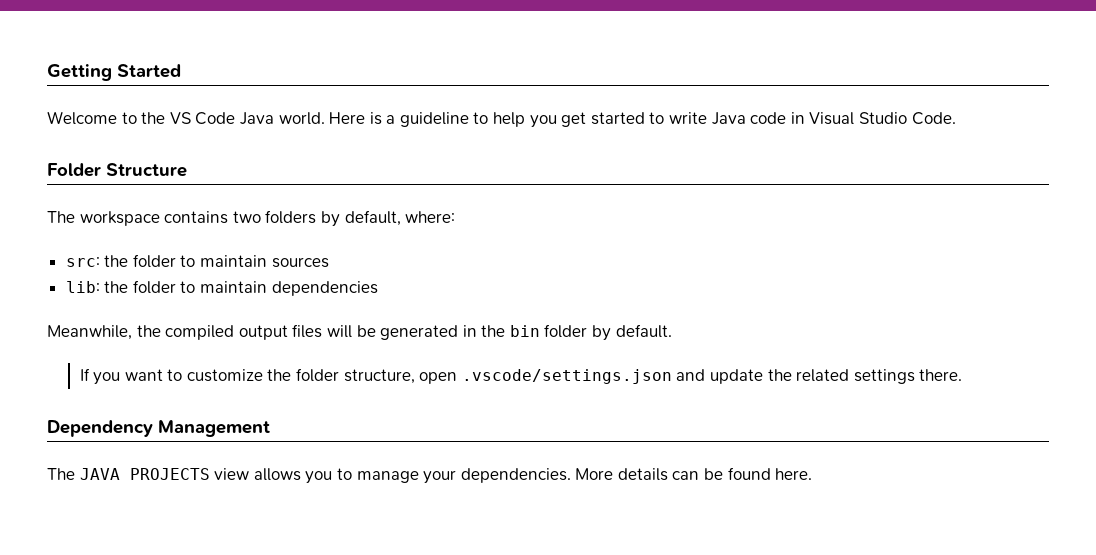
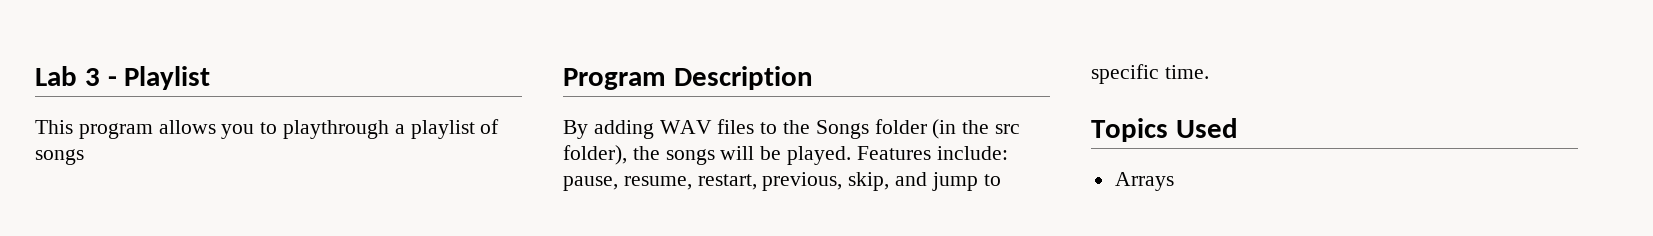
[47,64,181,81] [47,111,956,128] [47,163,187,177] [47,210,456,227] [65,254,329,268] [65,280,378,296] [47,324,672,341] [79,368,963,385] [47,420,270,437] [47,467,813,484] Getting Started // Welcome to the VS Code Java world. Here is a guideline to help you get started to write Java code in Visual Studio Code. // Folder Structure // The workspace contains two folders by default, where: // src: the folder to maintain sources // lib: the folder to maintain dependencies // Meanwhile, the compiled output files will be generated in the bin folder by default. // If you want to customize the folder structure, open .vscode/settings.json and update the related settings there. // Dependency Management // The JAVA PROJECTS view allows you to manage your dependencies. More details can be found here. -> [35,66,211,90] [35,119,500,139] [35,149,84,165] [563,66,813,90] [563,119,1021,139] [563,145,1008,165] [563,172,1001,191] [1091,64,1209,84] [1091,118,1238,142] [1114,172,1174,191] Lab 3 - Playlist // This program allows you to playthrough a playlist of songs // Program Description // By adding WAV files to the Songs folder (in the src folder), the songs will be played. Features include: pause, resume, restart, previous, skip, and jump to specific time. // Topics Used // Arrays

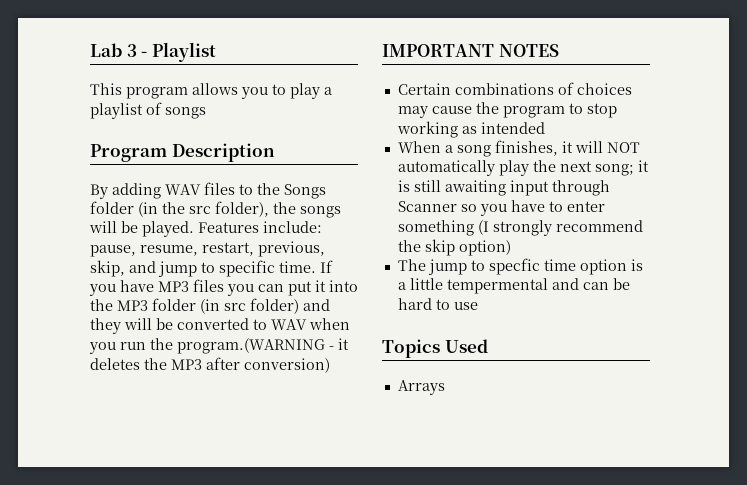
[283,120,390,139] playthrough -> [290,83,320,99] play
(1209, 72) none -> [320,260,333,273] [89,279,358,296] [90,298,330,314] [90,318,350,334] [89,338,349,354] [90,357,330,373] [382,44,559,57] [397,82,632,95] [397,102,617,118] [396,121,545,138] [397,140,640,157] [397,160,649,176] [397,180,610,196] [397,200,605,216] [397,220,643,236] [397,239,511,256] [397,258,643,275] [397,278,630,294] [397,298,478,310] If you have MP3 files you can put it into the MP3 folder (in src folder) and they will be converted to WAV when you run the program.(WARNING - it deletes the MP3 after conversion) // IMPORTANT NOTES // Certain combinations of choices may cause the program to stop working as intended // When a song finishes, it will NOT automatically play the next song; it is still awaiting input through Scanner so you have to enter something (I strongly recommend the skip option) // The jump to specfic time option is a little tempermental and can be hard to use

